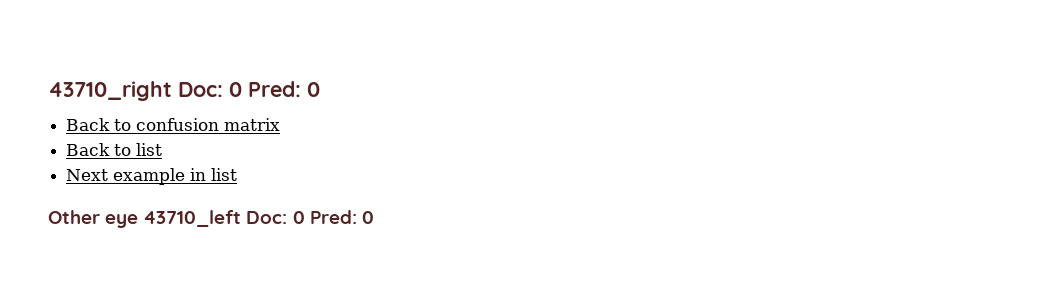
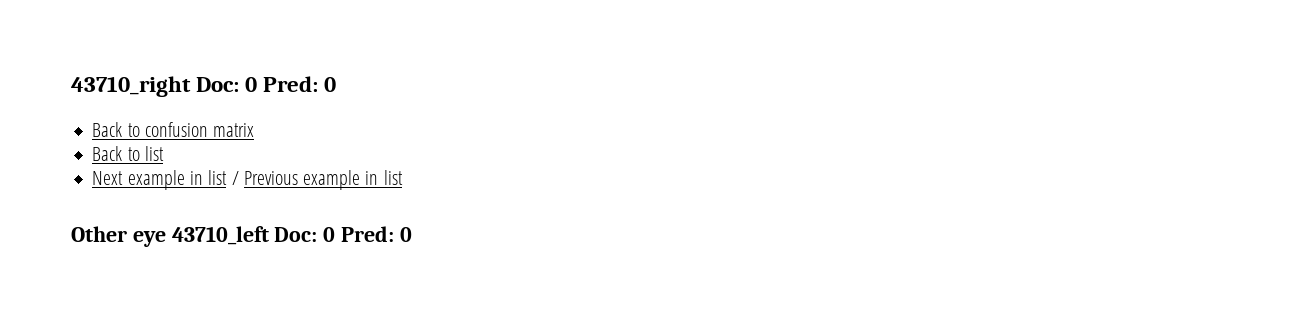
(238, 174) none -> [231,170,403,190] / Previous example in list

